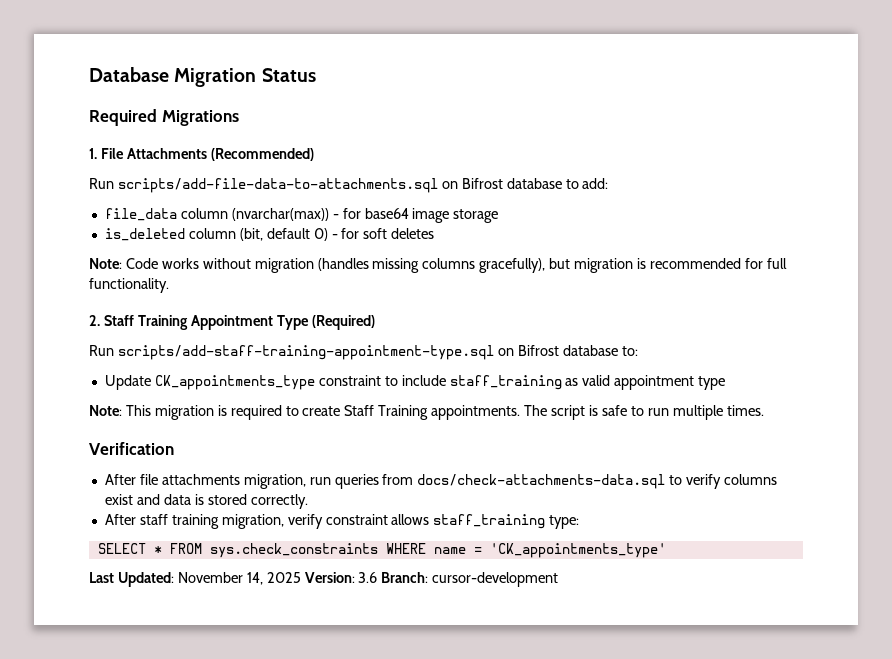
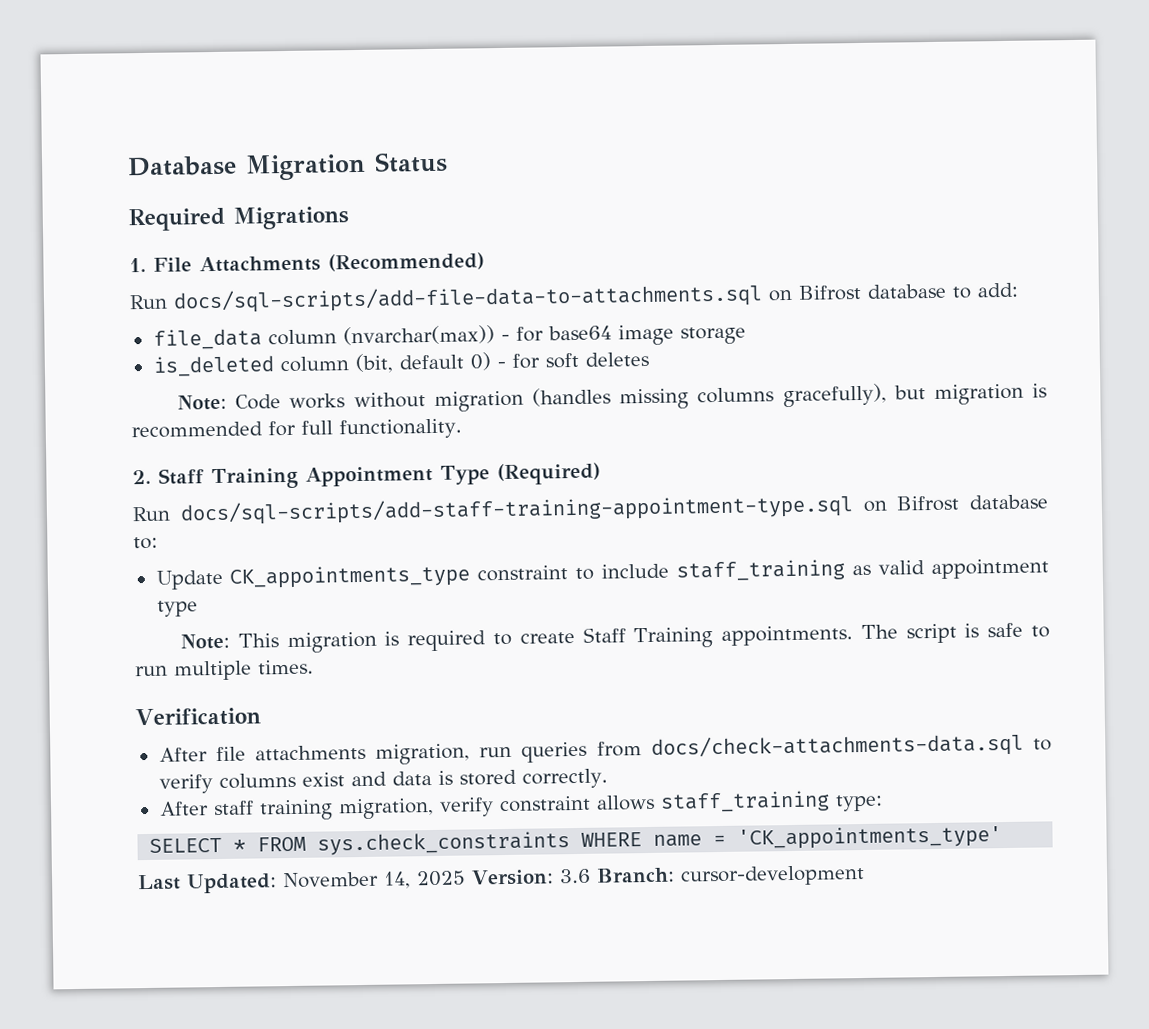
[117,178,438,193] scripts/add-file-data-to-attachments.sql -> [173,283,763,314] docs/sql-scripts/add-file-data-to-attachments.sql
[117,345,494,360] scripts/add-staff-training-appointment-type.sql -> [179,494,854,526] docs/sql-scripts/add-staff-training-appointment-type.sql

